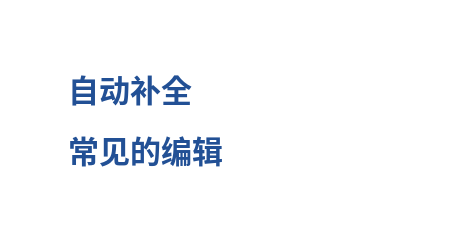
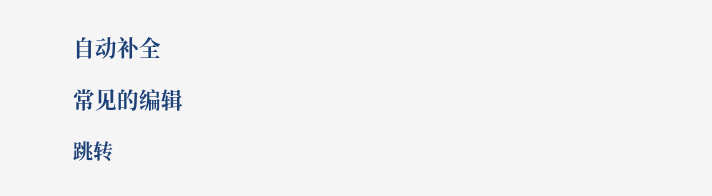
(223, 151) none -> [73,141,113,162] // 跳转

